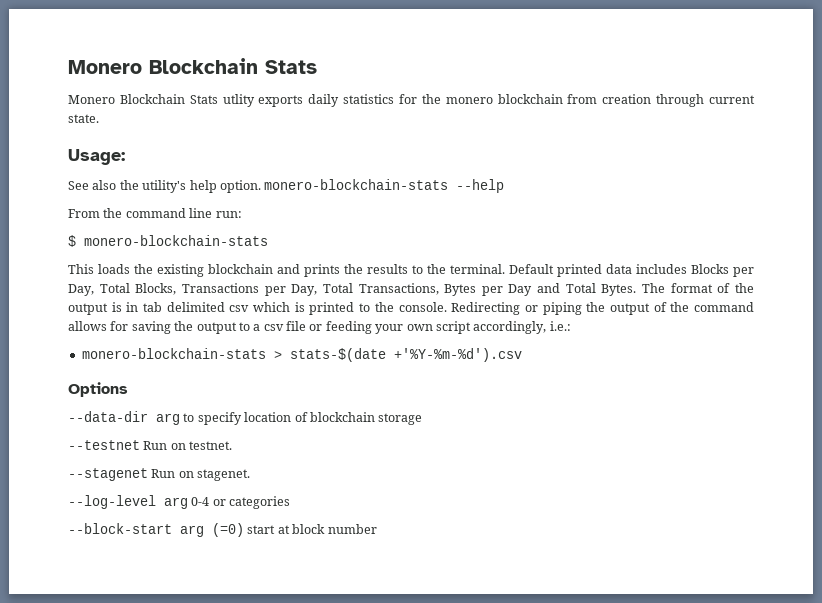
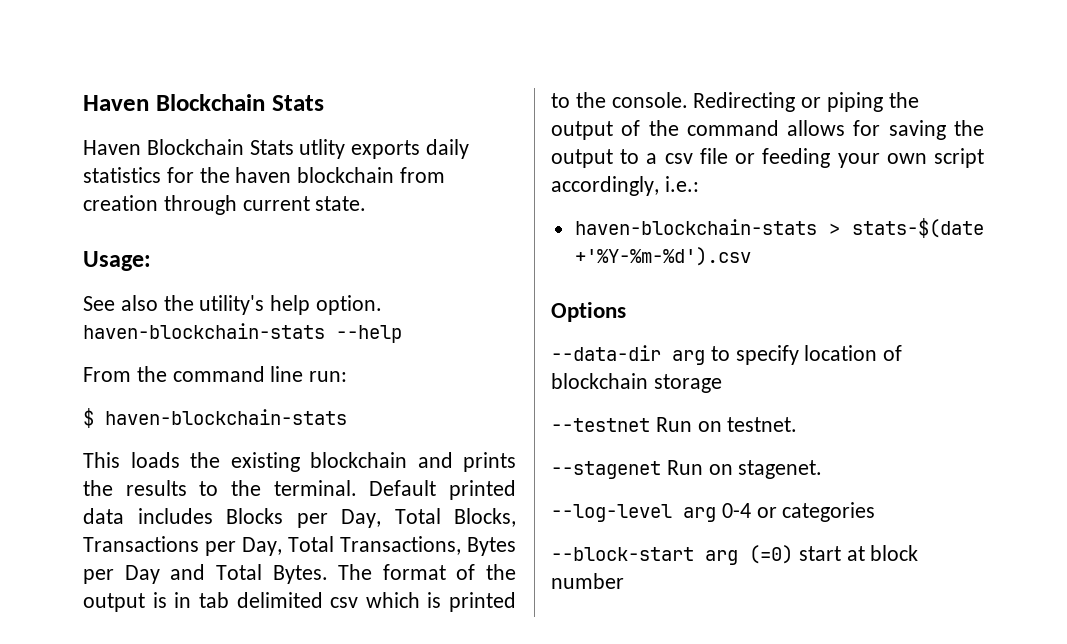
[68,60,142,74] Monero -> [83,95,149,111] Haven
[68,95,115,104] Monero -> [83,140,141,155] Haven
[445,97,493,104] monero -> [235,167,292,183] haven
[264,179,449,190] monero-blockchain-stats -> [83,323,325,339] haven-blockchain-stats
[84,235,268,246] monero-blockchain-stats -> [105,409,347,425] haven-blockchain-stats
[81,348,266,359] monero-blockchain-stats -> [574,219,817,235] haven-blockchain-stats

